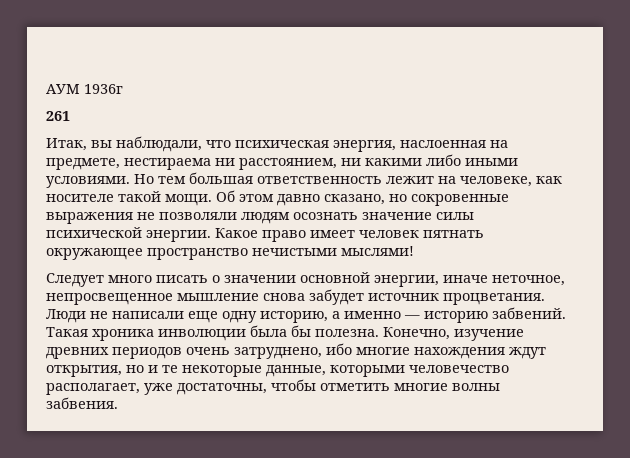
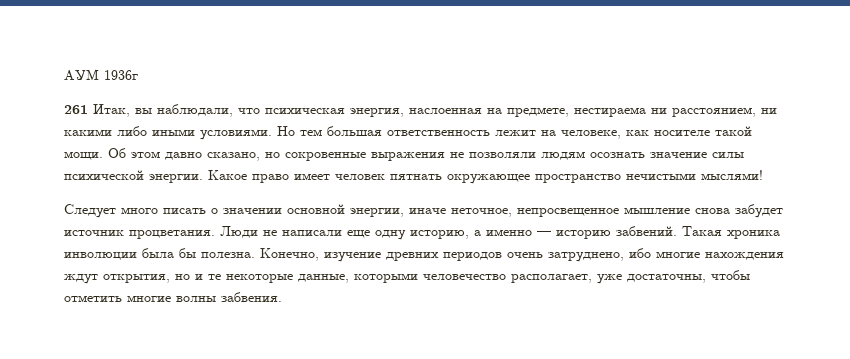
(70, 116) // -> (88, 109) none

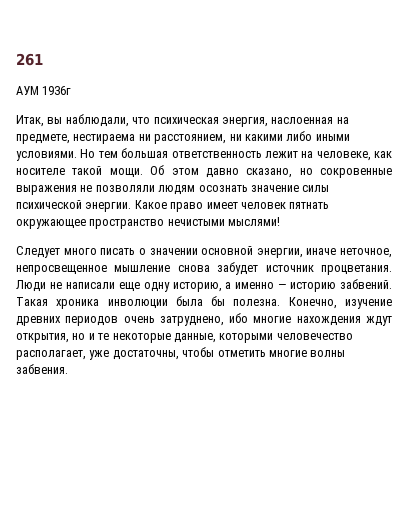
(64, 75) none -> [16,53,43,66] 261 //
[64,105,88,114] 261 -> (72, 90) none

